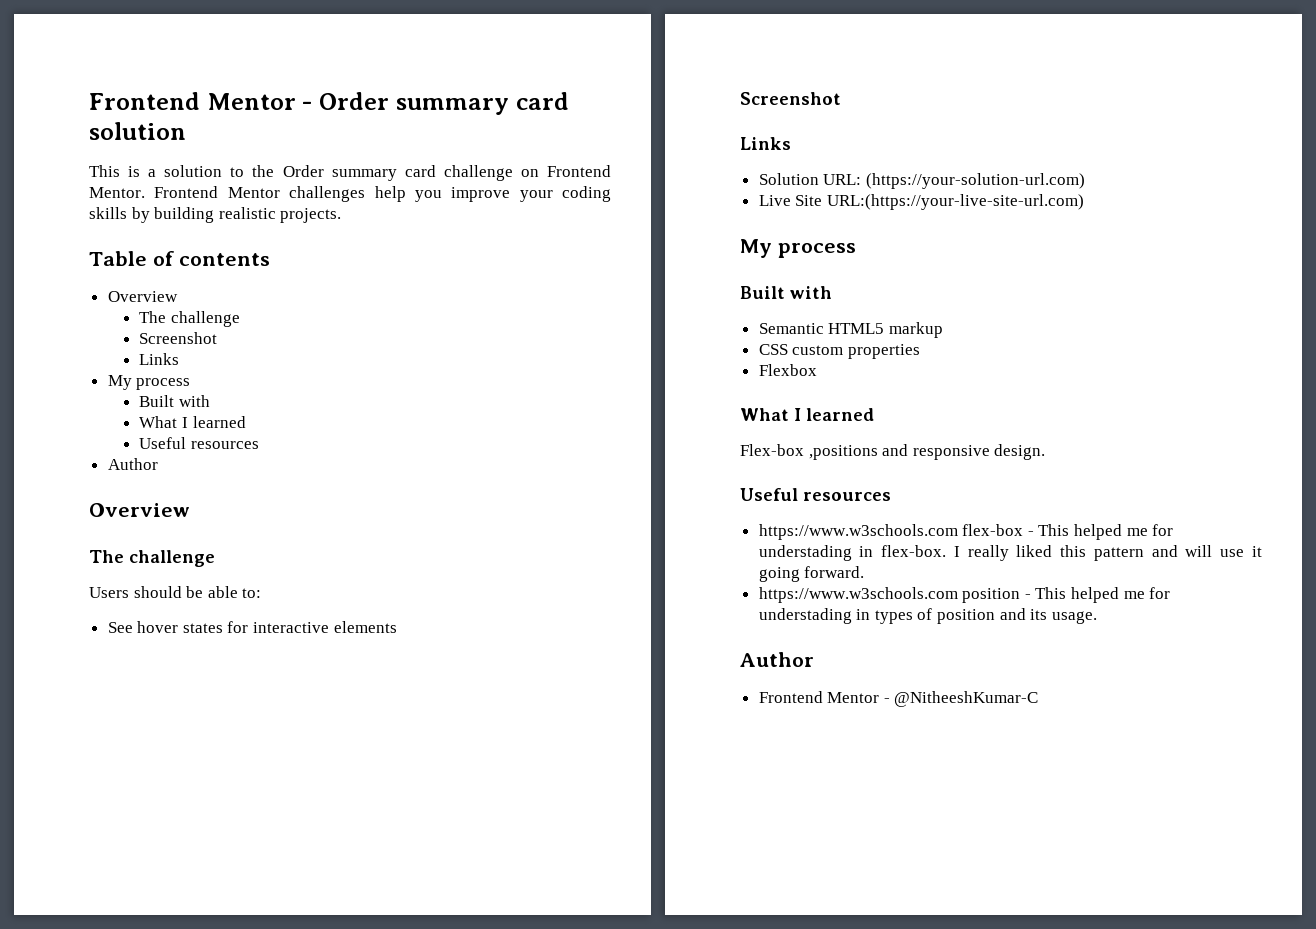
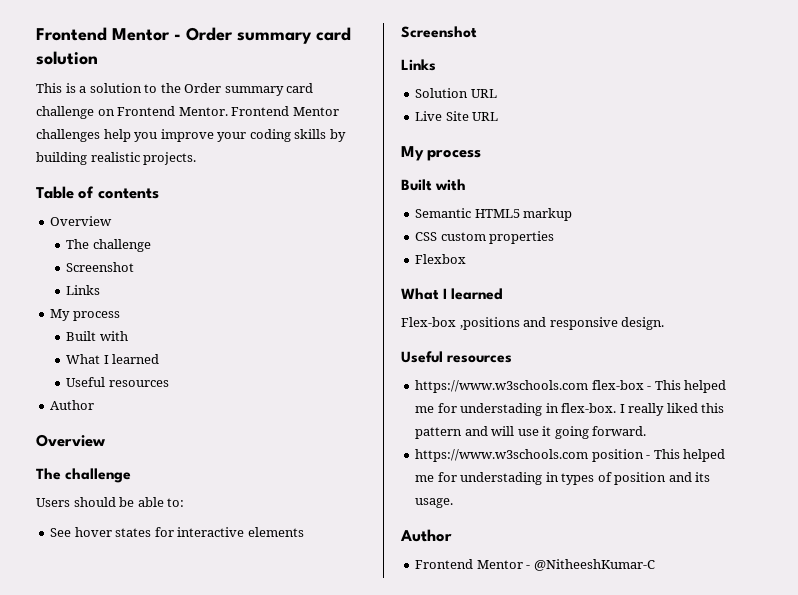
[823,173,1085,189] URL: (https://your-solution-url.com) -> [470,89,497,98] URL
[826,194,1084,210] URL:(https://your-live-site-url.com) -> [472,112,499,121] URL

